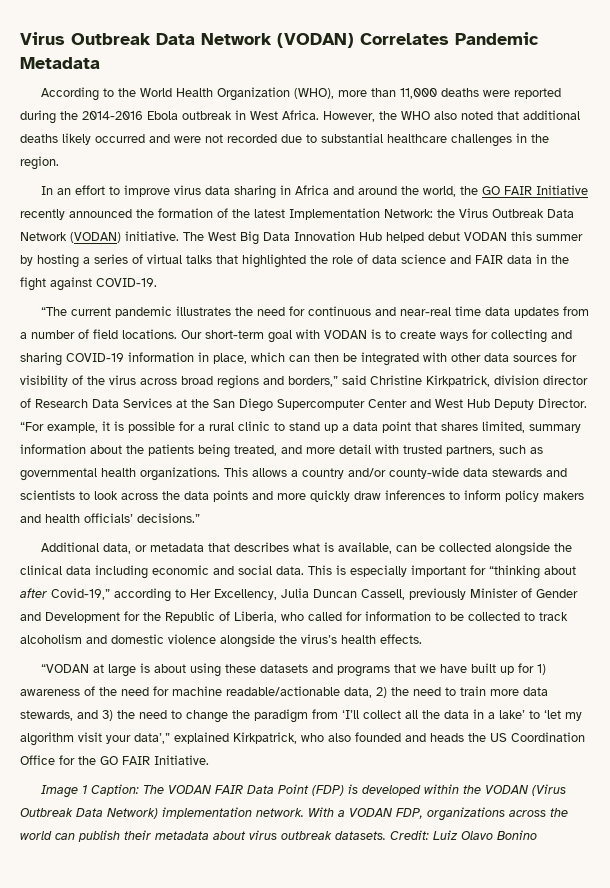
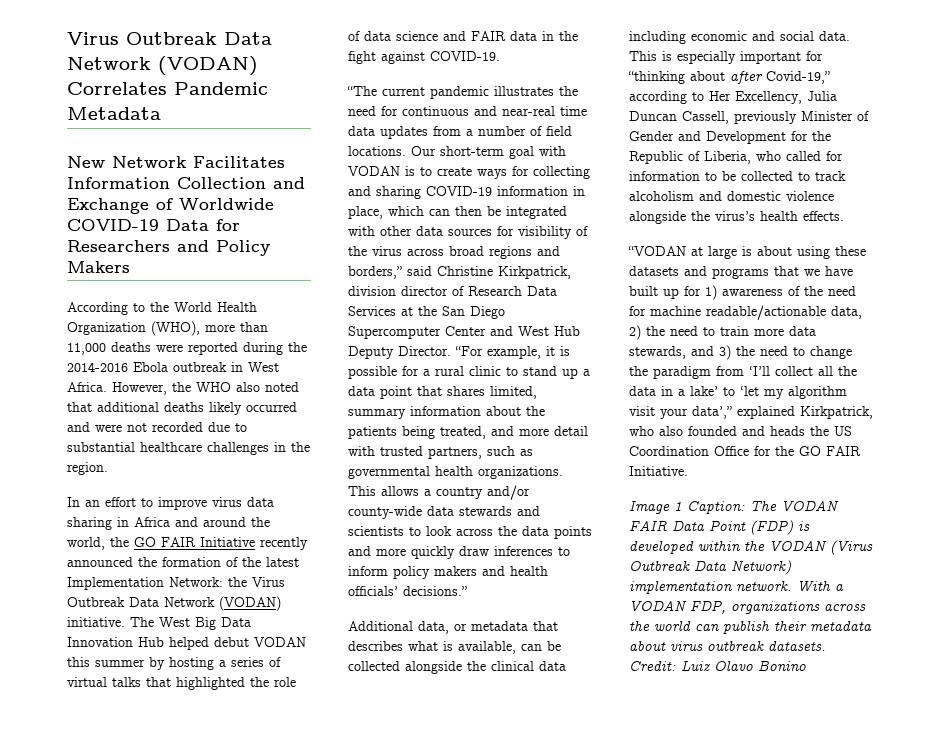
(100, 63) none -> [67,156,285,168] [67,177,305,189] [67,198,274,214] [67,219,240,231] [67,240,270,256] [67,261,130,273] // New Network Facilitates Information Collection and Exchange of Worldwide COVID-19 Data for Researchers and Policy Makers

